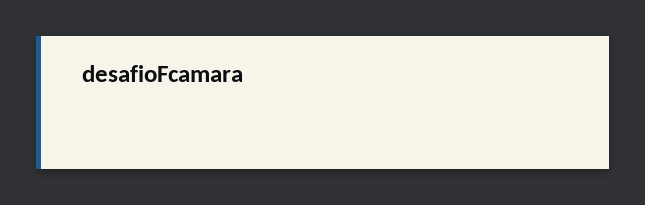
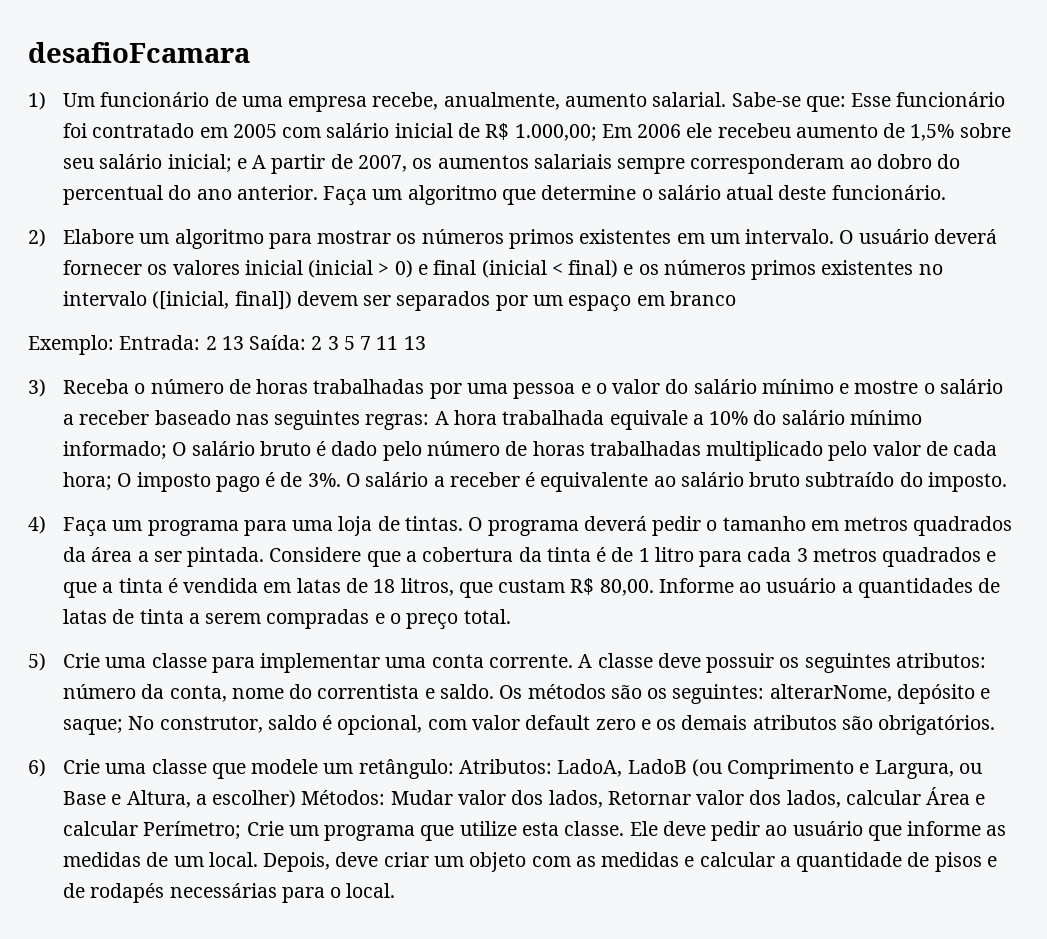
(243, 73) none -> [28,92,1006,112] [63,123,1011,142] [63,154,961,174] [63,185,946,206] [28,229,997,249] [63,260,943,280] [63,291,736,312] [28,335,426,355] [28,379,1003,399] [63,410,922,430] [63,441,998,461] [63,472,1007,492] [28,516,1013,537] [63,547,997,567] [63,578,1001,598] [63,609,511,630] [28,653,986,673] [63,684,991,704] [63,715,996,735] [28,759,982,779] [63,787,986,808] [63,821,1007,841] [63,852,997,872] [63,883,396,903] // 1) Um funcionário de uma empresa recebe, anualmente, aumento salarial. Sabe-se que: Esse funcionário foi contratado em 2005 com salário inicial de R$ 1.000,00; Em 2006 ele recebeu aumento de 1,5% sobre seu salário inicial; e A partir de 2007, os aumentos salariais sempre corresponderam ao dobro do percentual do ano anterior. Faça um algoritmo que determine o salário atual deste funcionário. // 2) Elabore um algoritmo para mostrar os números primos existentes em um intervalo. O usuário deverá fornecer os valores inicial (inicial > 0) e final (inicial < final) e os números primos existentes no intervalo ([inicial, final]) devem ser separados por um espaço em branco // Exemplo: Entrada: 2 13 Saída: 2 3 5 7 11 13 // 3) Receba o número de horas trabalhadas por uma pessoa e o valor do salário mínimo e mostre o salário a receber baseado nas seguintes regras: A hora trabalhada equivale a 10% do salário mínimo informado; O salário bruto é dado pelo número de horas trabalhadas multiplicado pelo valor de cada hora; O imposto pago é de 3%. O salário a receber é equivalente ao salário bruto subtraído do imposto. // 4) Faça um programa para uma loja de tintas. O programa deverá pedir o tamanho em metros quadrados da área a ser pintada. Considere que a cobertura da tinta é de 1 litro para cada 3 metros quadrados e que a tinta é vendida em latas de 18 litros, que custam R$ 80,00. Informe ao usuário a quantidades de latas de tinta a serem compradas e o preço total. // 5) Crie uma classe para implementar uma conta corrente. A classe deve possuir os seguintes atributos: número da conta, nome do correntista e saldo. Os métodos são os seguintes: alterarNome, depósito e saque; No construtor, saldo é opcional, com valor default zero e os demais atributos são obrigatórios. // 6) Crie uma classe que modele um retângulo: Atributos: LadoA, LadoB (ou Comprimento e Largura, ou Base e Altura, a escolher) Métodos: Mudar valor dos lados, Retornar valor dos lados, calcular Área e calcular Perímetro; Crie um programa que utilize esta classe. Ele deve pedir ao usuário que informe as medidas de um local. Depois, deve criar um objeto com as medidas e calcular a quantidade de pisos e de rodapés necessárias para o local.

